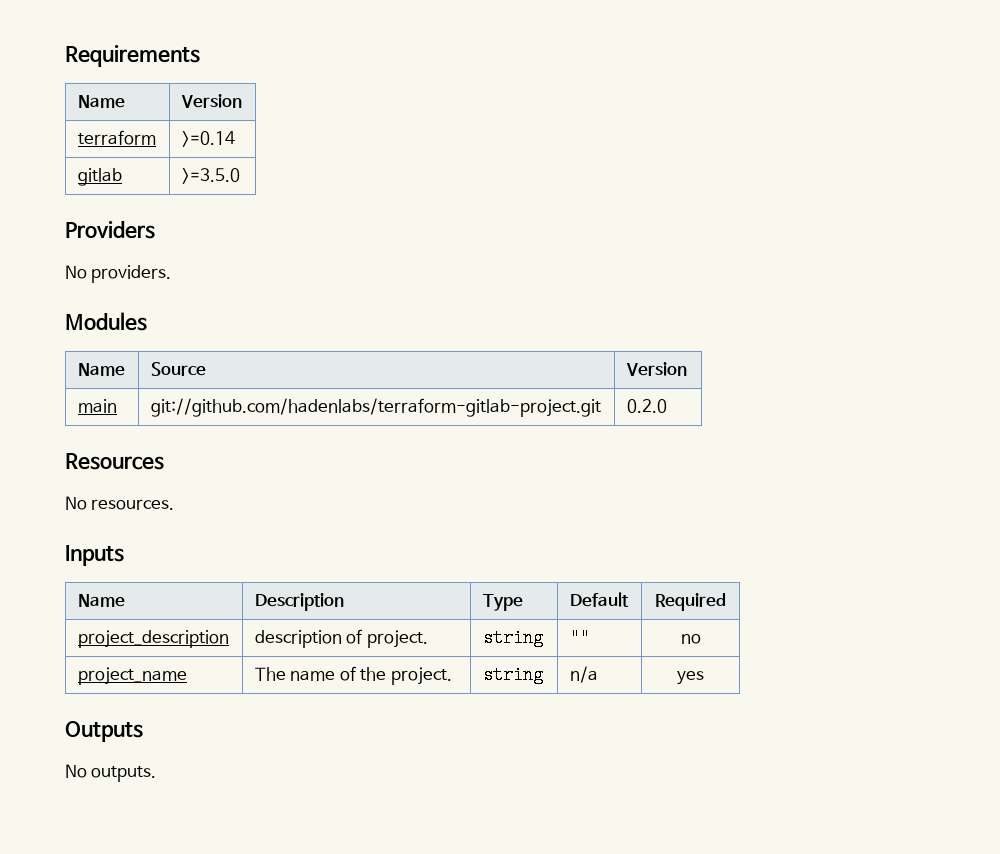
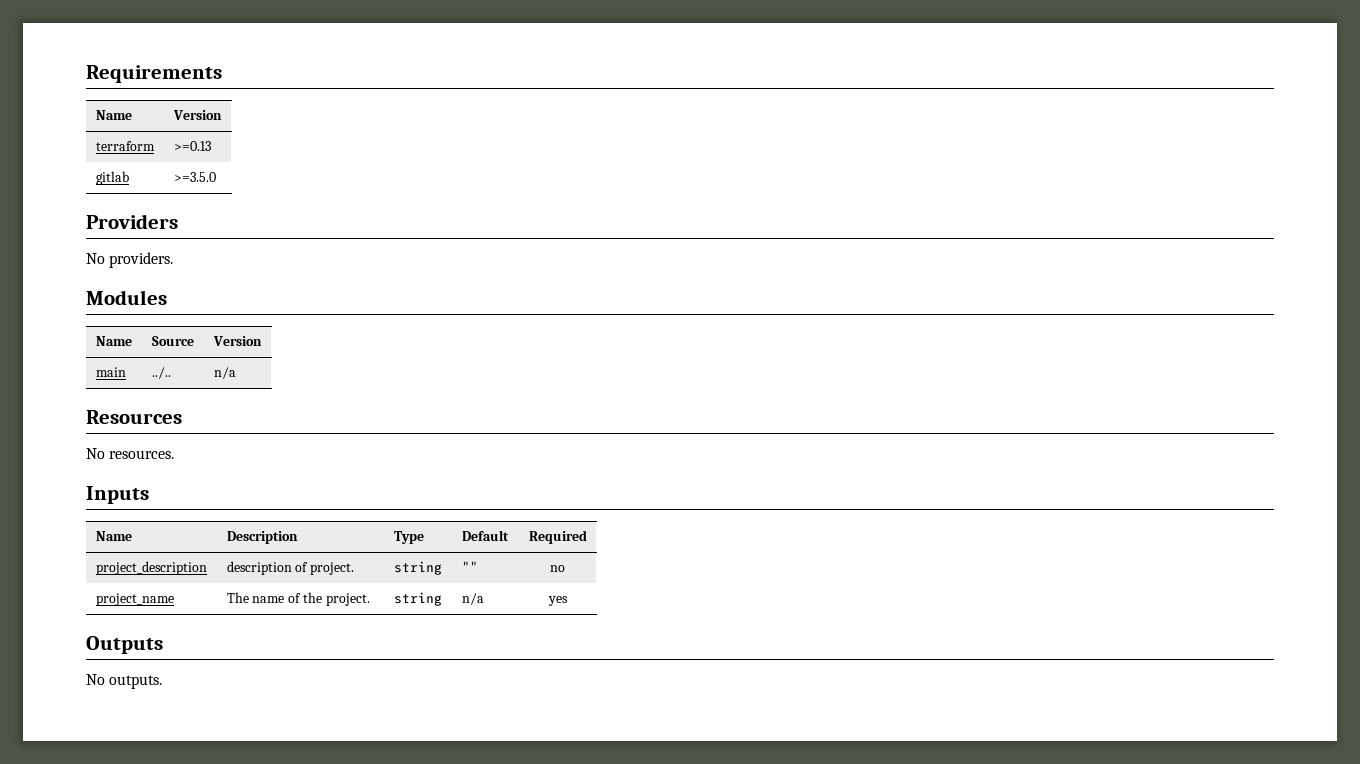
[181,131,235,147] >=0.14 -> [173,141,211,151] >=0.13
[150,398,601,417] [626,399,667,413] git://github.com/hadenlabs/terraform-gitlab-project.git | 0.2.0 -> [151,367,171,379] [213,367,236,379] ../.. | n/a

